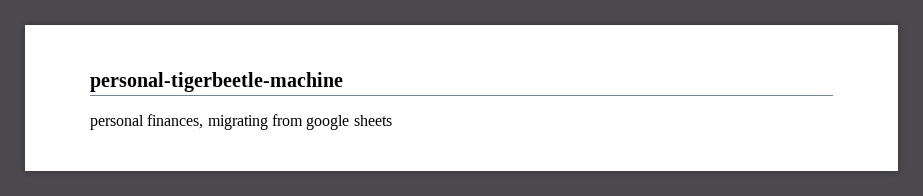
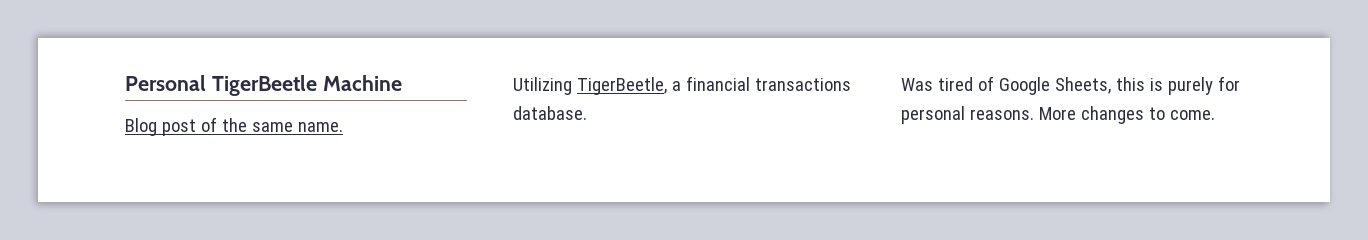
[90,72,343,92] [90,114,392,130] personal-tigerbeetle-machine // personal finances, migrating from google sheets -> [125,75,402,96] [125,117,343,136] [513,76,851,95] [513,106,587,120] [901,76,1240,95] [901,106,1215,124] Personal TigerBeetle Machine // Blog post of the same name. // Utilizing TigerBeetle, a financial transactions database. // Was tired of Google Sheets, this is purely for personal reasons. More changes to come.

